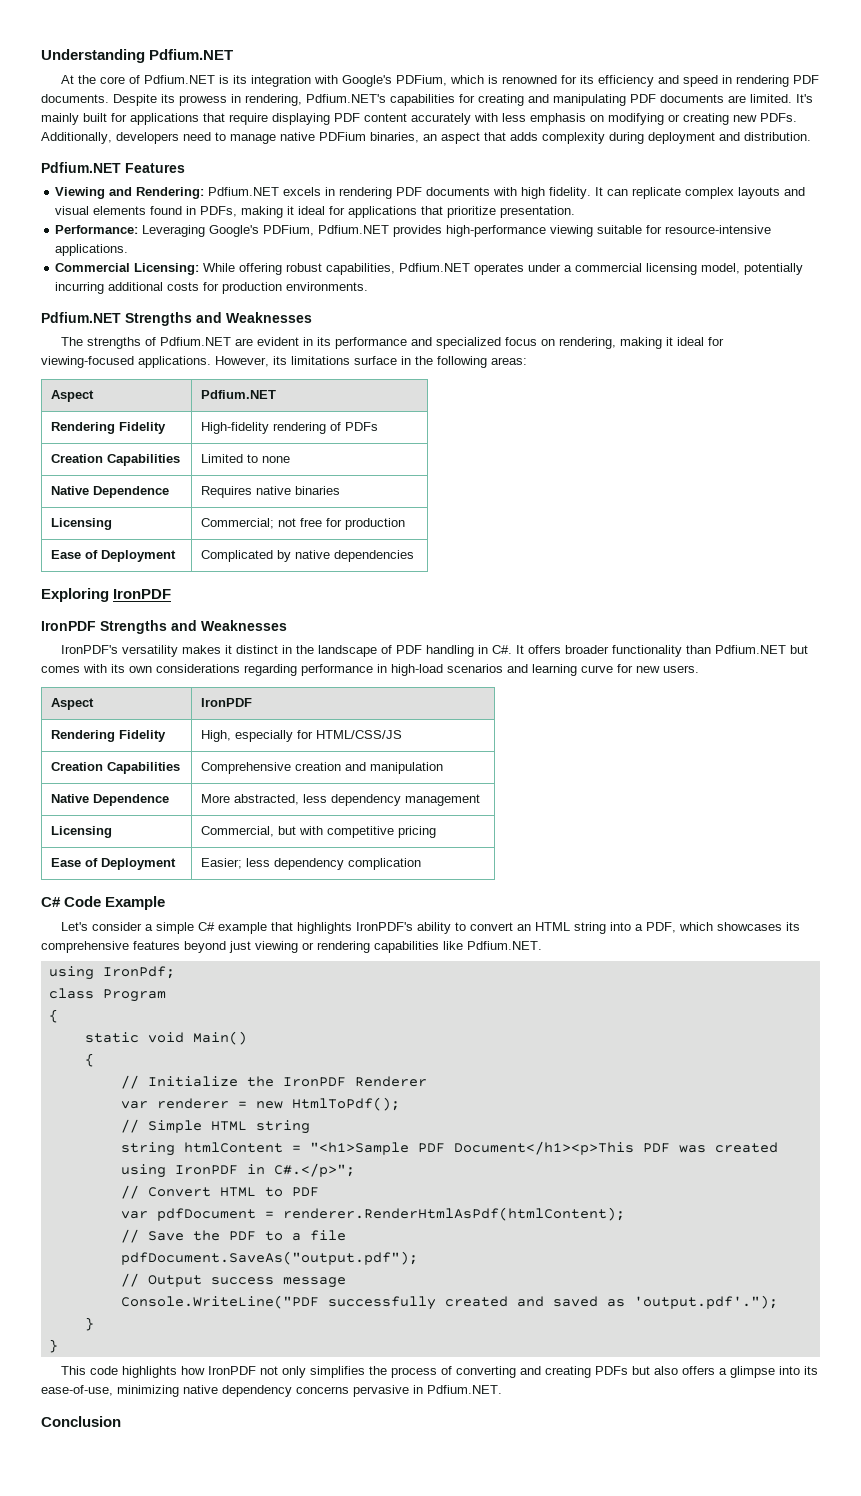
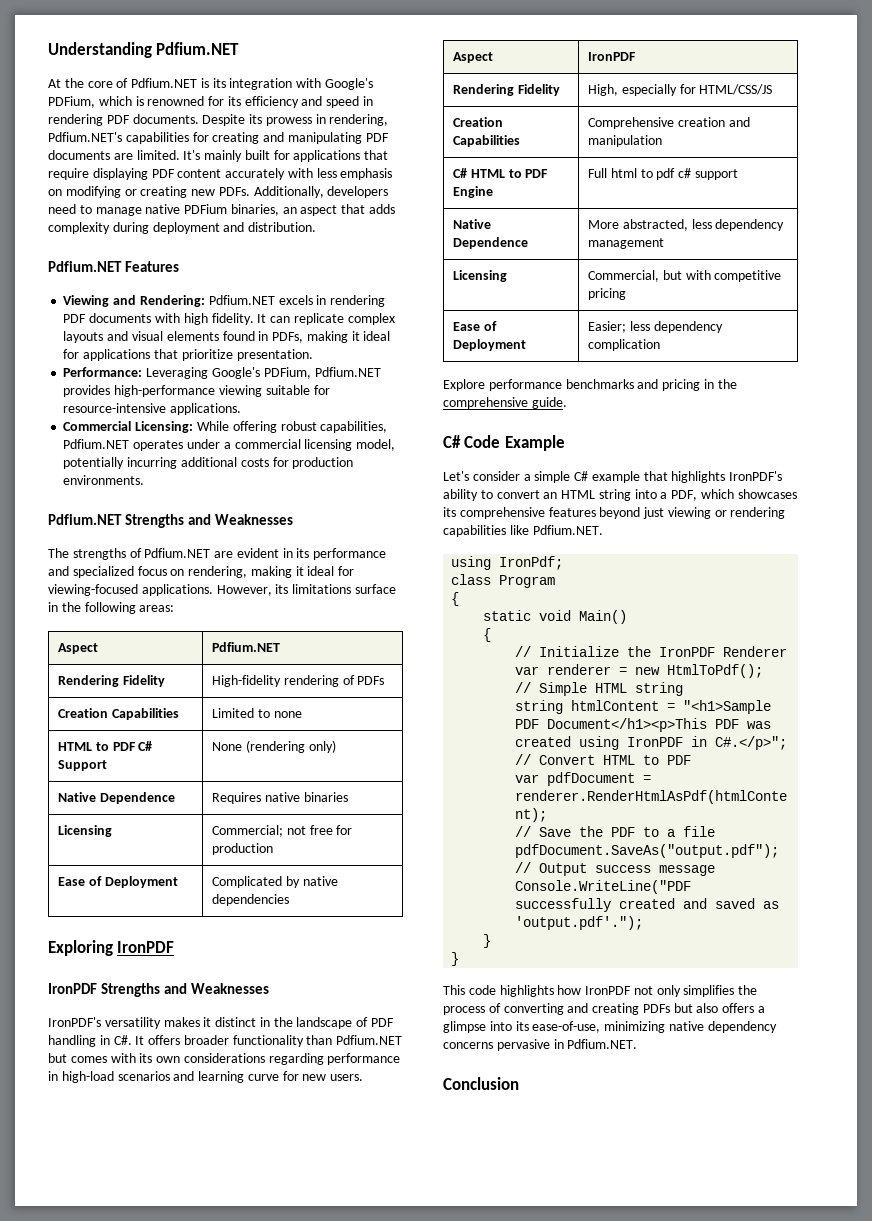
(291, 459) none -> [57,741,153,751] [57,760,107,771] [211,740,336,753] // HTML to PDF C# Support | None (rendering only)
(444, 768) none -> [452,168,549,178] [452,186,493,198] [587,168,738,180] // C# HTML to PDF Engine | Full html to pdf c# support
(422, 864) none -> [443,379,737,391] [443,397,567,409] // Explore performance benchmarks and pricing in the comprehensive guide.

